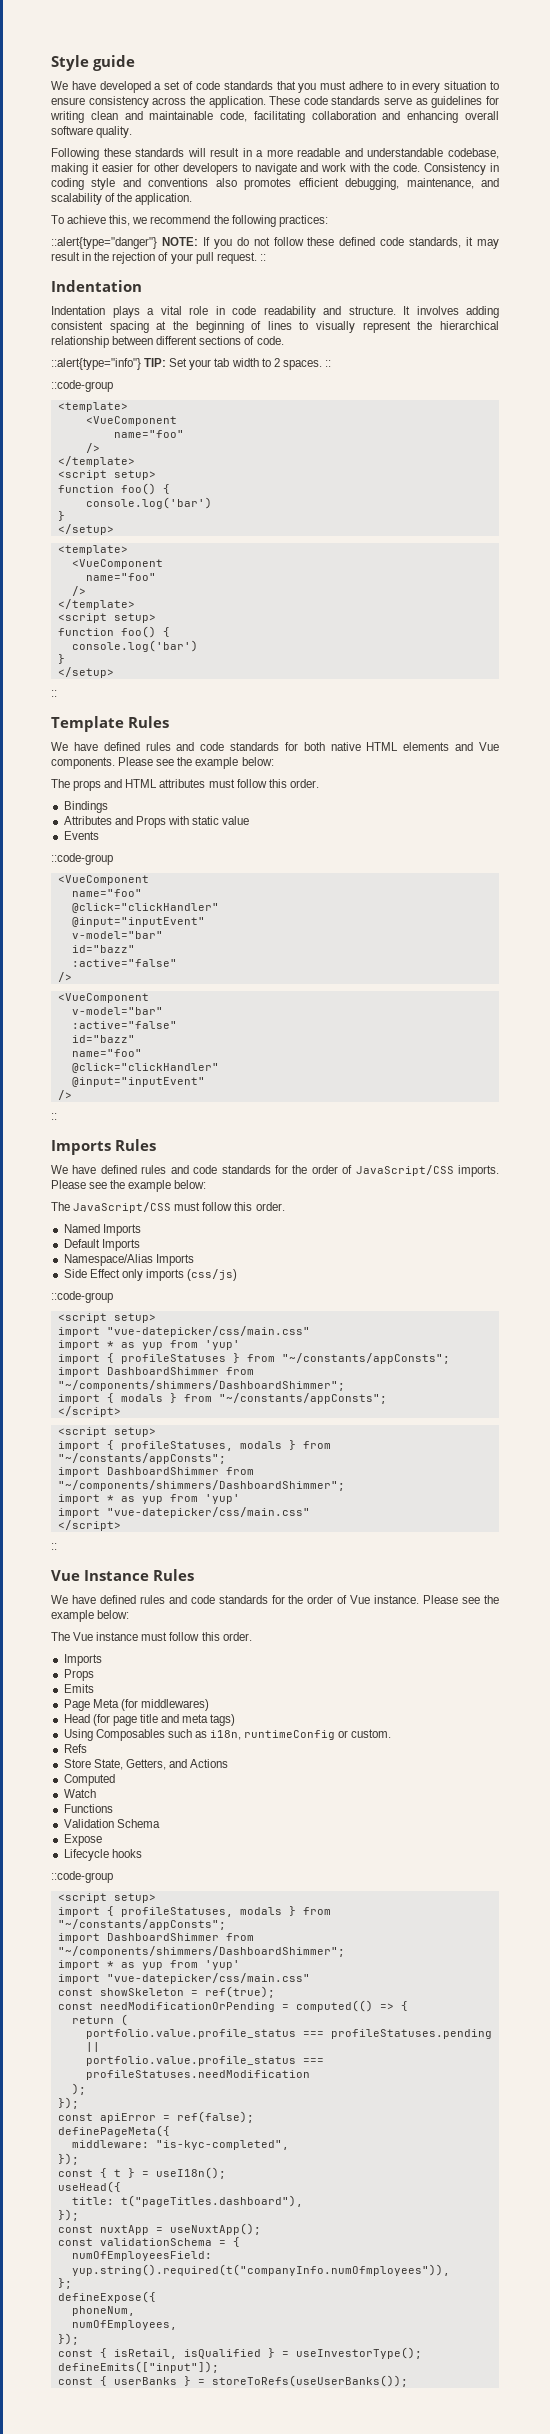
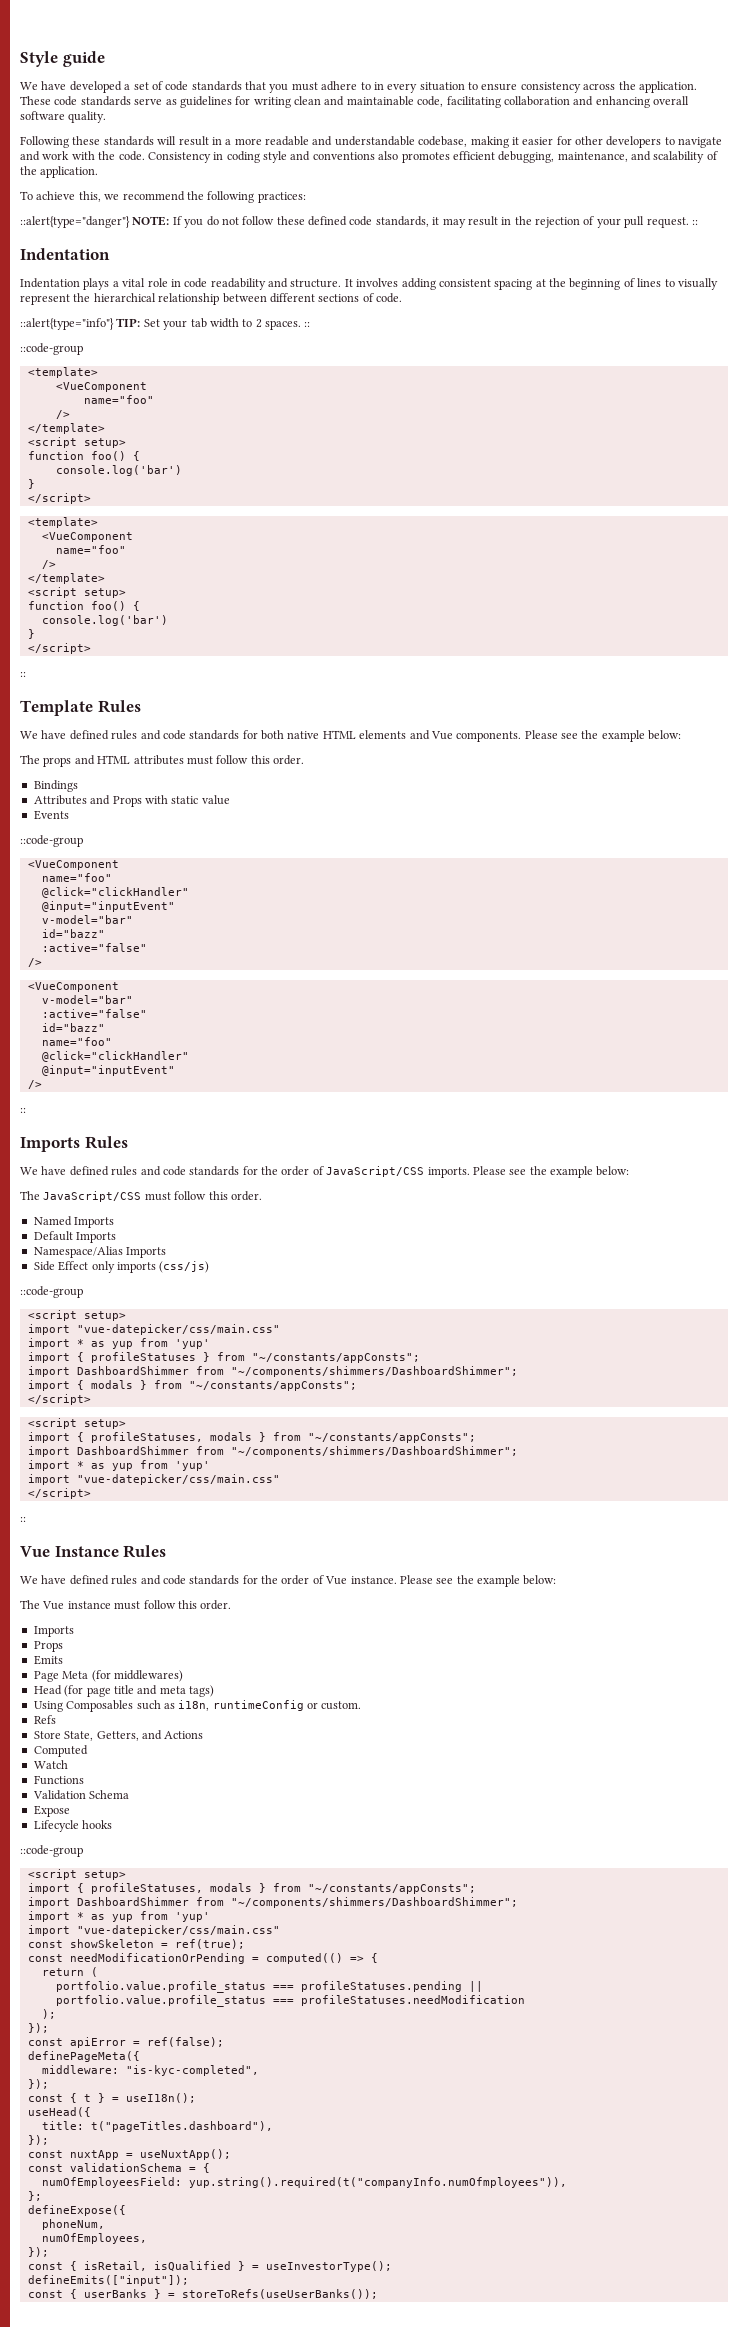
[57,524,114,535] </setup> -> [27,493,91,504] </script>
[57,667,114,678] </setup> -> [27,643,91,654] </script>

